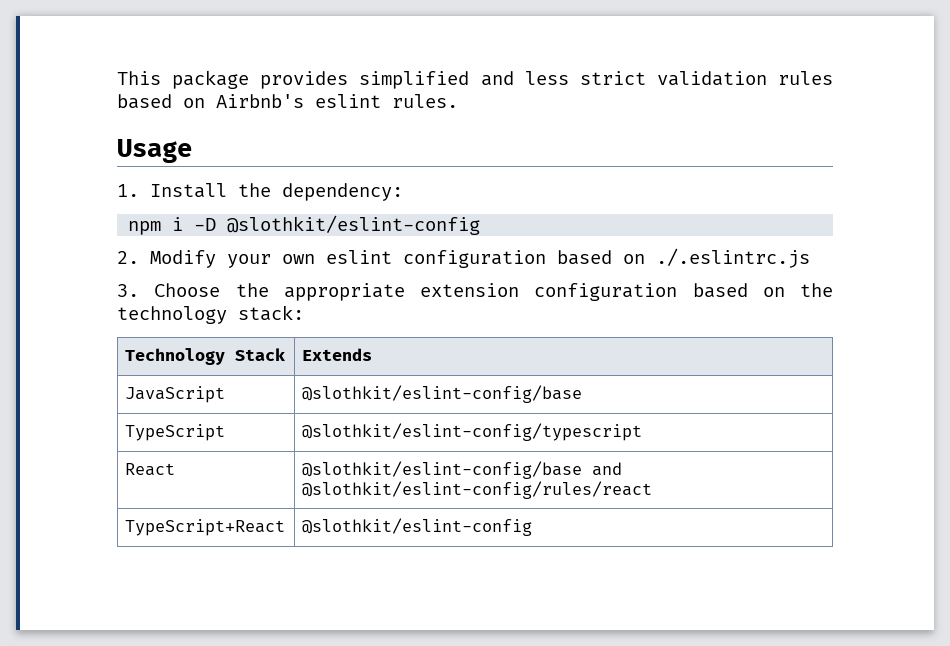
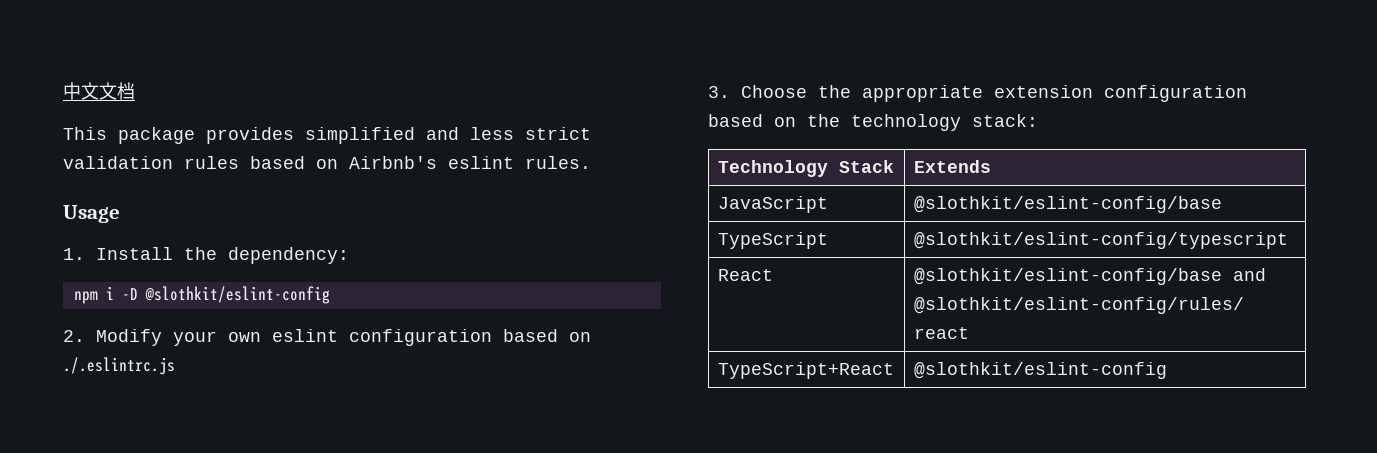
(117, 78) none -> [63,82,135,100] 中文文档 //

